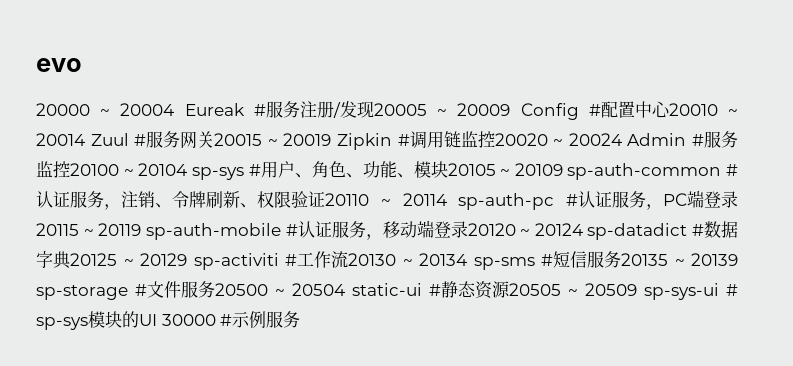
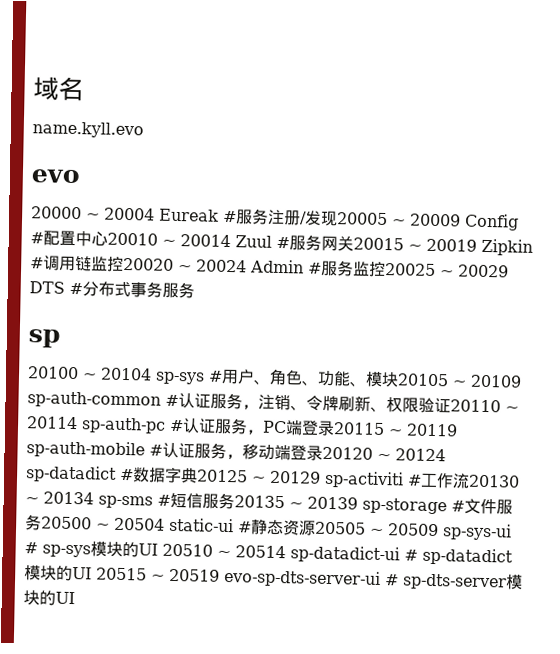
(36, 65) none -> [33,76,84,102] [32,121,144,139] 域名 // name.kyll.evo //
(70, 169) none -> [385,263,509,278] [29,280,195,299] [28,329,60,348] 20025 ~ 20029 DTS #分布式事务服务 // sp //
[161,311,301,328] 30000 #示例服务 -> [162,543,513,566] [24,565,523,591] [23,590,75,606] 20510 ~ 20514 sp-datadict-ui # sp-datadict模块的UI 20515 ~ 20519 evo-sp-dts-server-ui # sp-dts-server模块的UI

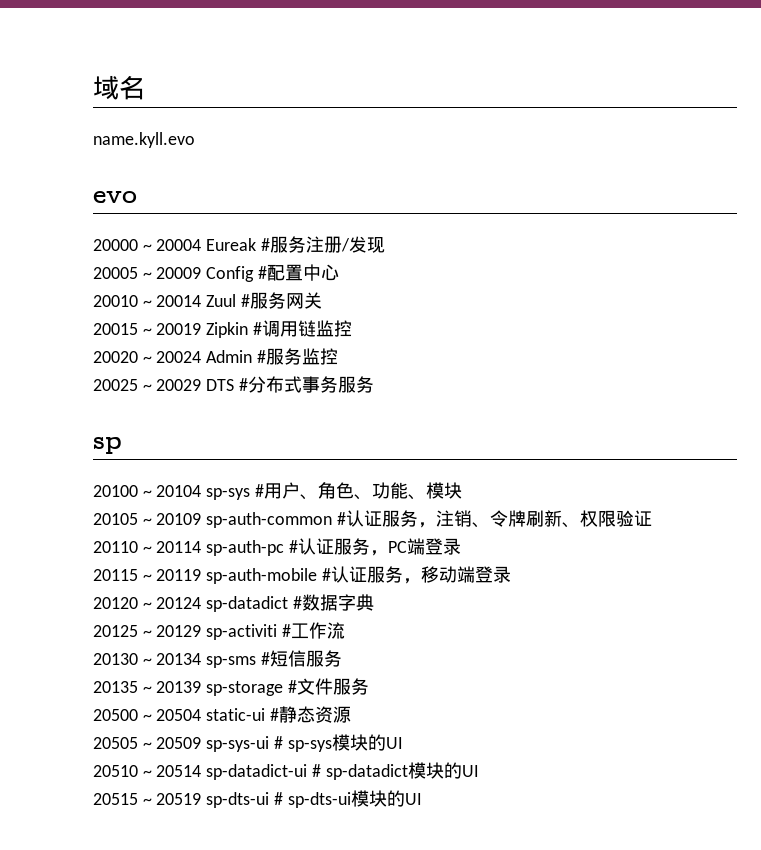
(338, 218) none -> (385, 245) //
(108, 238) none -> (339, 272) //
(354, 244) none -> (322, 300) //
(124, 264) none -> (352, 328) //
(386, 269) none -> (338, 356) //
(399, 379) none -> (462, 490) //
(451, 405) none -> (652, 518) //
(335, 428) none -> (461, 546) //
(323, 453) none -> (511, 574) //
(198, 475) none -> (374, 602) //
(470, 481) none -> (345, 630) //
(235, 501) none -> (342, 658) //
(42, 522) none -> (369, 686) //
(316, 528) none -> (351, 714) //
(158, 549) none -> (403, 743) //
(92, 573) none -> (479, 771) //
[223,568,507,591] evo-sp-dts-server-ui # sp-dts-server -> [206,792,351,808] sp-dts-ui # sp-dts-ui

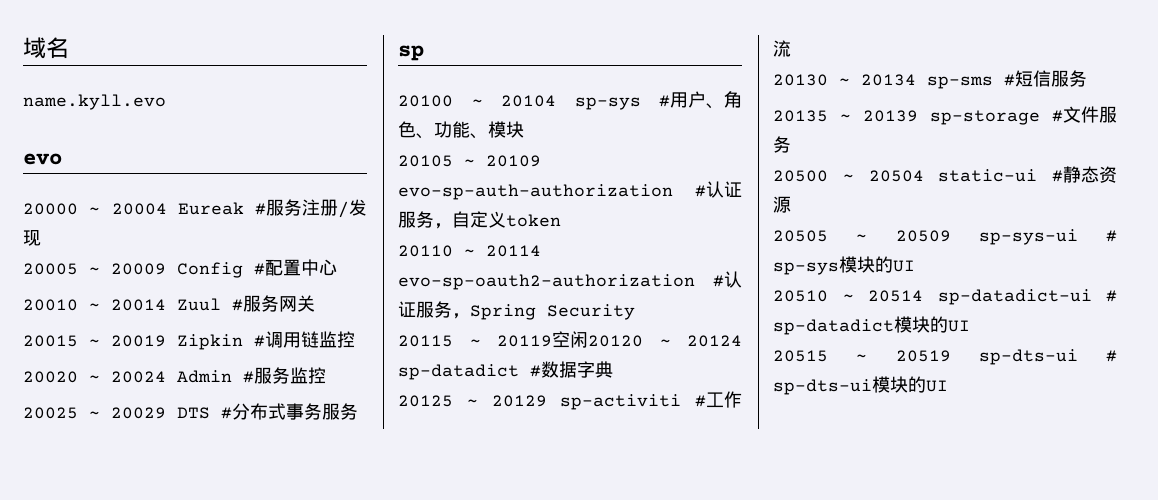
[206,510,652,528] sp-auth-common #认证服务，注销、令牌刷新、权限验证 -> [398,181,742,200] [398,211,561,229] evo-sp-auth-authorization #认证服务，自定义token
[206,538,461,556] sp-auth-pc #认证服务，PC端登录 -> [398,271,742,290] [398,301,635,320] evo-sp-oauth2-authorization #认证服务，Spring Security
[206,566,511,584] sp-auth-mobile #认证服务，移动端登录 // -> [552,331,588,348] 空闲

